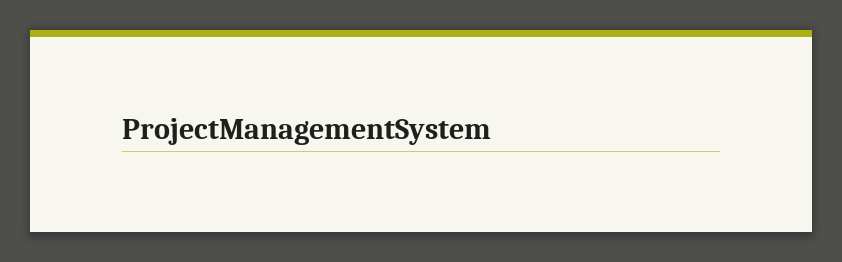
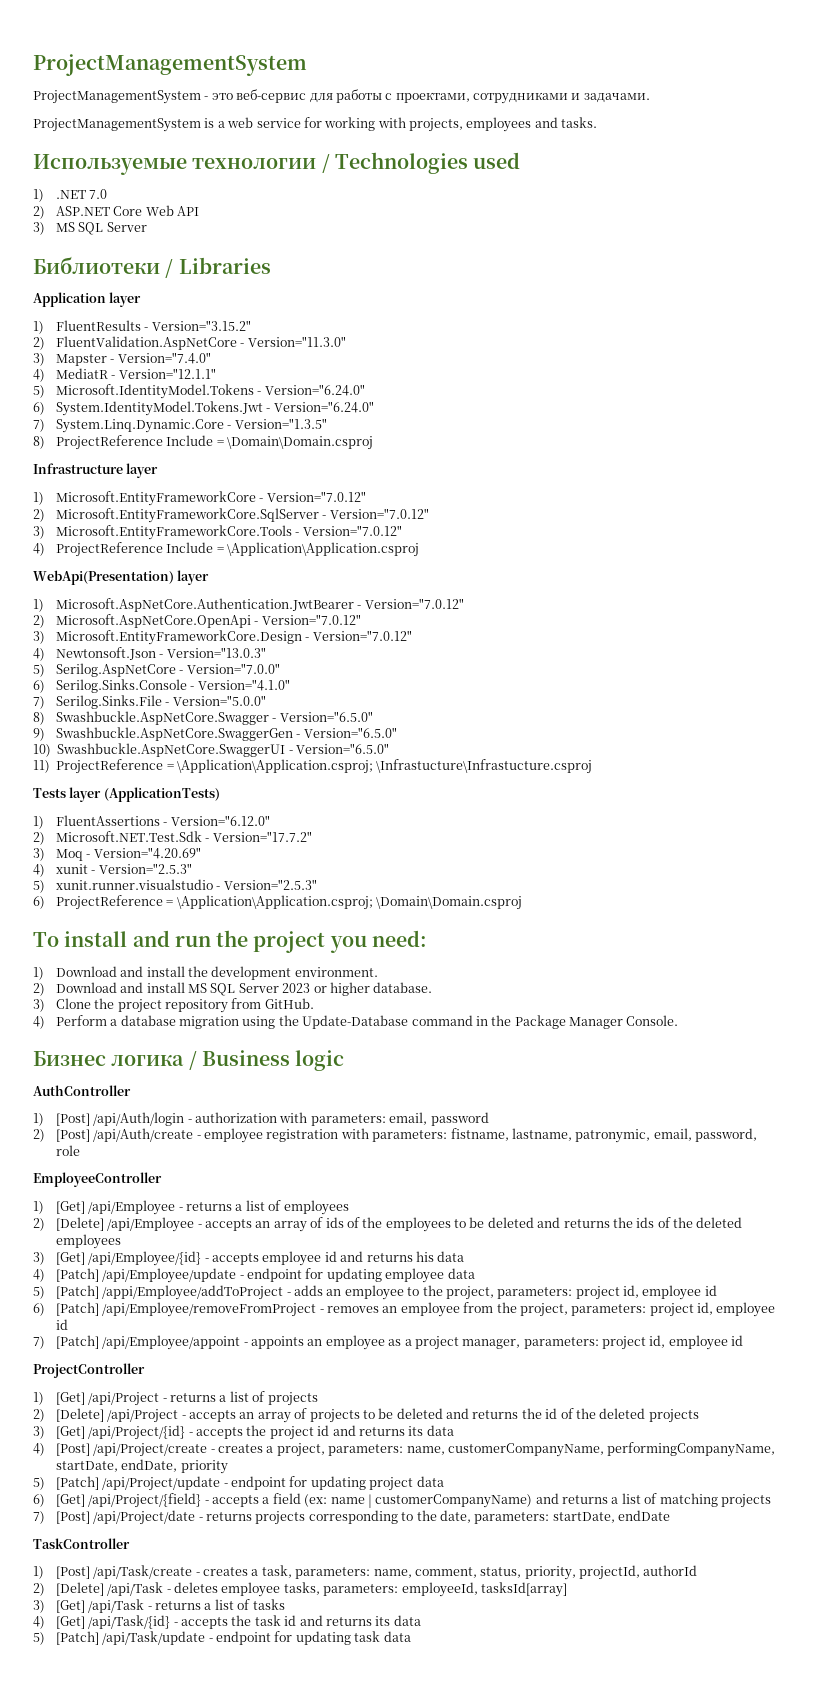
[122,118,491,145] ProjectManagementSystem -> [33,54,307,76] [33,89,650,104] [33,117,598,132] [33,152,521,175] [33,189,108,202] [33,205,200,219] [33,222,147,235] [33,256,271,278] [33,292,142,307] [33,320,251,334] [33,336,346,350] [33,352,211,366] [33,368,216,382] [33,384,365,399] [33,401,374,416] [33,418,327,433] [33,435,374,450] [33,463,159,478] [33,491,366,506] [33,508,429,523] [33,525,402,540] [33,542,420,557] [33,570,210,585] [33,598,464,612] [33,614,361,628] [33,630,412,645] [33,647,266,661] [33,663,280,677] [33,679,290,693] [33,695,266,709] [33,711,373,725] [33,727,397,741] [33,743,389,757] [33,759,593,774] [33,787,220,802] [33,815,270,829] [33,831,312,845] [33,847,201,861] [33,863,192,877] [33,879,317,893] [33,895,523,910] [33,930,427,953] [33,966,378,980] [33,982,433,996] [33,998,314,1013] [33,1015,679,1029] [33,1050,345,1071] [33,1085,131,1096] [33,1112,489,1126] [33,1128,758,1143] [55,1145,80,1156] [33,1172,162,1187] [33,1200,349,1215] [33,1217,743,1232] [55,1234,121,1249] [33,1251,465,1266] [33,1268,475,1283] [33,1285,717,1300] [33,1302,776,1317] [55,1319,68,1330] [33,1335,744,1350] [33,1363,145,1378] [33,1391,318,1406] [33,1408,699,1423] [33,1425,454,1440] [33,1442,776,1457] [55,1459,228,1474] [33,1476,444,1491] [33,1493,771,1508] [33,1510,671,1525] [33,1538,130,1549] [33,1565,698,1580] [33,1582,567,1597] [33,1599,285,1613] [33,1615,421,1629] [33,1631,411,1645] ProjectManagementSystem // ProjectManagementSystem - это веб-сервис для работы с проектами, сотрудниками и задачами. // ProjectManagementSystem is a web service for working with projects, employees and tasks. // Используемые технологии / Technologies used // 1) .NET 7.0 // 2) ASP.NET Core Web API // 3) MS SQL Server // Библиотеки / Libraries // Application layer // 1) FluentResults - Version="3.15.2" // 2) FluentValidation.AspNetCore - Version="11.3.0" // 3) Mapster - Version="7.4.0" // 4) MediatR - Version="12.1.1" // 5) Microsoft.IdentityModel.Tokens - Version="6.24.0" // 6) System.IdentityModel.Tokens.Jwt - Version="6.24.0" // 7) System.Linq.Dynamic.Core - Version="1.3.5" // 8) ProjectReference Include = \Domain\Domain.csproj // Infrastructure layer // 1) Microsoft.EntityFrameworkCore - Version="7.0.12" // 2) Microsoft.EntityFrameworkCore.SqlServer - Version="7.0.12" // 3) Microsoft.EntityFrameworkCore.Tools - Version="7.0.12" // 4) ProjectReference Include = \Application\Application.csproj // WebApi(Presentation) layer // 1) Microsoft.AspNetCore.Authentication.JwtBearer - Version="7.0.12" // 2) Microsoft.AspNetCore.OpenApi - Version="7.0.12" // 3) Microsoft.EntityFrameworkCore.Design - Version="7.0.12" // 4) Newtonsoft.Json - Version="13.0.3" // 5) Serilog.AspNetCore - Version="7.0.0" // 6) Serilog.Sinks.Console - Version="4.1.0" // 7) Serilog.Sinks.File - Version="5.0.0" // 8) Swashbuckle.AspNetCore.Swagger - Version="6.5.0" // 9) Swashbuckle.AspNetCore.SwaggerGen - Version="6.5.0" // 10) Swashbuckle.AspNetCore.SwaggerUI - Version="6.5.0" // 11) ProjectReference = \Application\Application.csproj; \Infrastucture\Infrastucture.csproj // Tests layer (ApplicationTests) // 1) FluentAssertions - Version="6.12.0" // 2) Microsoft.NET.Test.Sdk - Version="17.7.2" // 3) Moq - Version="4.20.69" // 4) xunit - Version="2.5.3" // 5) xunit.runner.visualstudio - Version="2.5.3" // 6) ProjectReference = \Application\Application.csproj; \Domain\Domain.csproj // To install and run the project you need: // 1) Download and install the development environment. // 2) Download and install MS SQL Server 2023 or higher database. // 3) Clone the project repository from GitHub. // 4) Perform a database migration using the Update-Database command in the Package Manager Console. // Бизнес логика / Business logic // AuthController // 1) [Post] /api/Auth/login - authorization with parameters: email, password // 2) [Post] /api/Auth/create - employee registration with parameters: fistname, lastname, patronymic, email, password, role // EmployeeController // 1) [Get] /api/Employee - returns a list of employees // 2) [Delete] /api/Employee - accepts an array of ids of the employees to be deleted and returns the ids of the deleted employees // 3) [Get] /api/Employee/{id} - accepts employee id and returns his data // 4) [Patch] /api/Employee/update - endpoint for updating employee data // 5) [Patch] /appi/Employee/addToProject - adds an employee to the project, parameters: project id, employee id // 6) [Patch] /api/Employee/removeFromProject - removes an employee from the project, parameters: project id, employee id // 7) [Patch] /api/Employee/appoint - appoints an employee as a project manager, parameters: project id, employee id // ProjectController // 1) [Get] /api/Project - returns a list of projects // 2) [Delete] /api/Project - accepts an array of projects to be deleted and returns the id of the deleted projects // 3) [Get] /api/Project/{id} - accepts the project id and returns its data // 4) [Post] /api/Project/create - creates a project, parameters: name, customerCompanyName, performingCompanyName, startDate, endDate, priority // 5) [Patch] /api/Project/update - endpoint for updating project data // 6) [Get] /api/Project/{field} - accepts a field (ex: name | customerCompanyName) and returns a list of matching projects // 7) [Post] /api/Project/date - returns projects corresponding to the date, parameters: startDate, endDate // TaskController // 1) [Post] /api/Task/create - creates a task, parameters: name, comment, status, priority, projectId, authorId // 2) [Delete] /api/Task - deletes employee tasks, parameters: employeeId, tasksId[array] // 3) [Get] /api/Task - returns a list of tasks // 4) [Get] /api/Task/{id} - accepts the task id and returns its data // 5) [Patch] /api/Task/update - endpoint for updating task data

